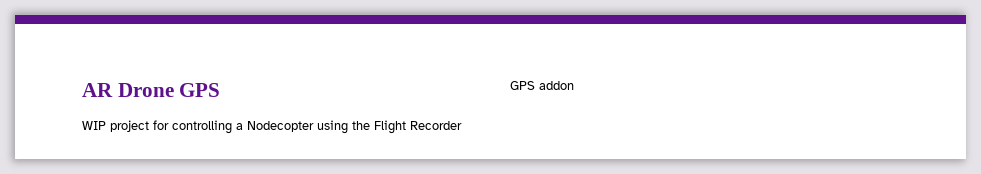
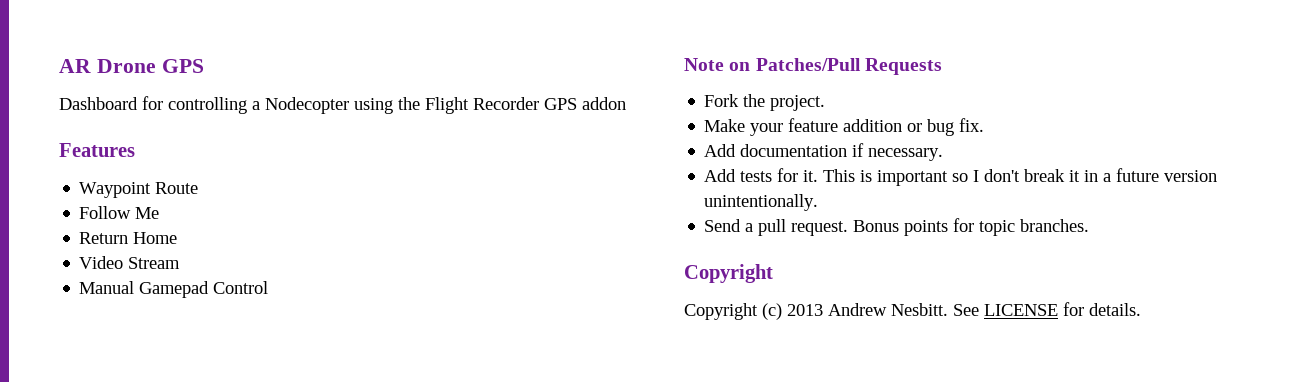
[82,120,149,132] WIP project -> [59,97,138,110] Dashboard
(574, 85) none -> [59,143,135,157] [79,182,199,198] [79,206,160,219] [79,232,178,244] [79,256,181,269] [79,281,269,298] [684,58,942,75] [704,94,826,111] [704,118,985,136] [704,143,944,161] [704,168,1218,186] [704,194,819,211] [704,218,1090,236] [684,264,773,283] [684,302,1141,320] // Features // Waypoint Route // Follow Me // Return Home // Video Stream // Manual Gamepad Control // Note on Patches/Pull Requests // Fork the project. // Make your feature addition or bug fix. // Add documentation if necessary. // Add tests for it. This is important so I don't break it in a future version unintentionally. // Send a pull request. Bonus points for topic branches. // Copyright // Copyright (c) 2013 Andrew Nesbitt. See LICENSE for details.

